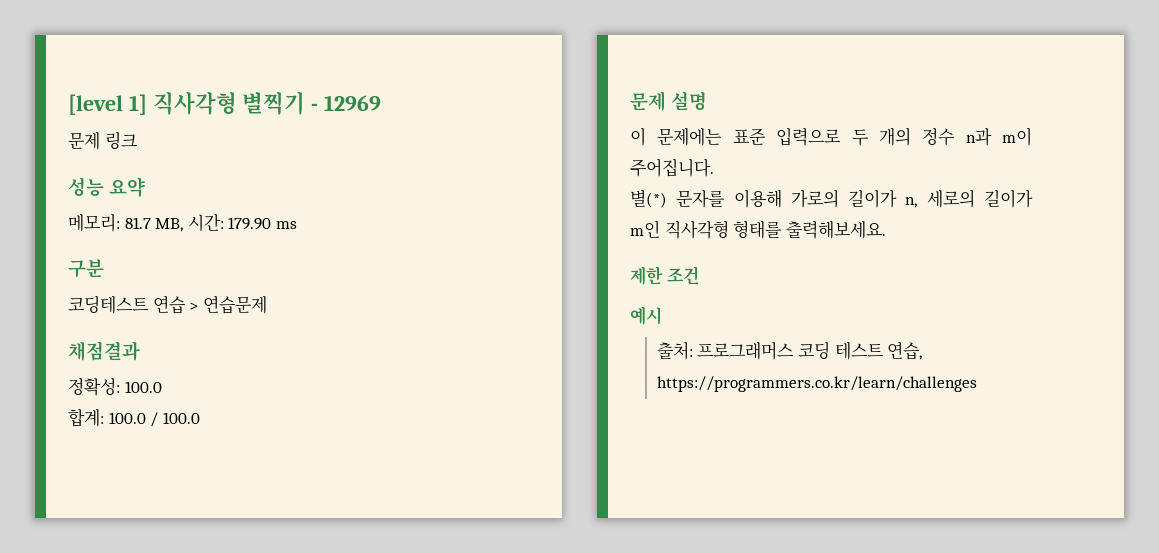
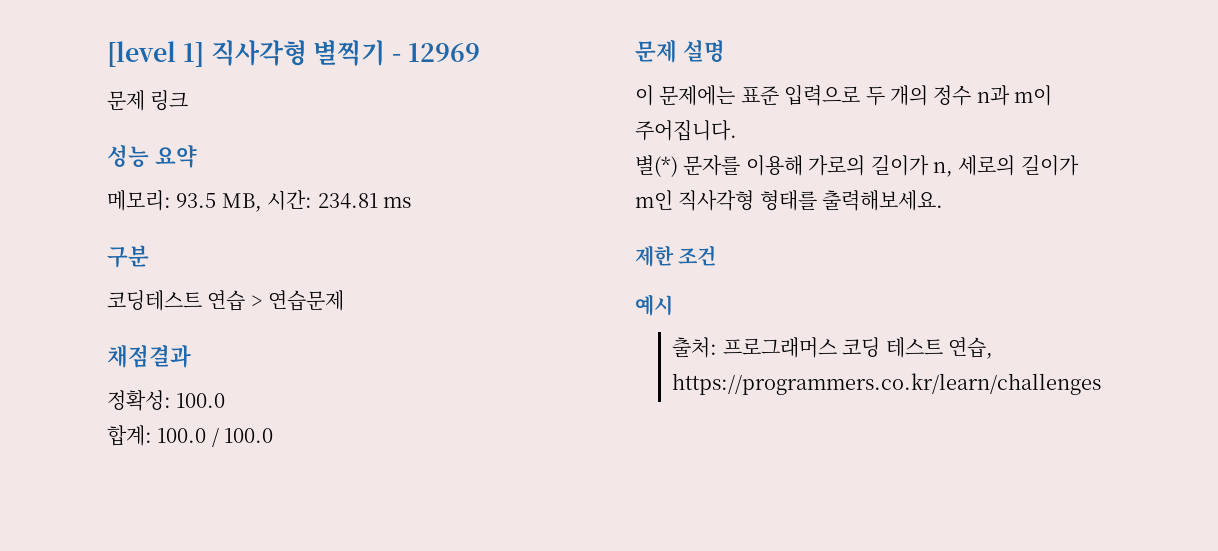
[124,217,151,229] 81.7 -> [176,193,217,208] 93.5
[228,217,272,230] 179.90 -> [317,193,378,209] 234.81

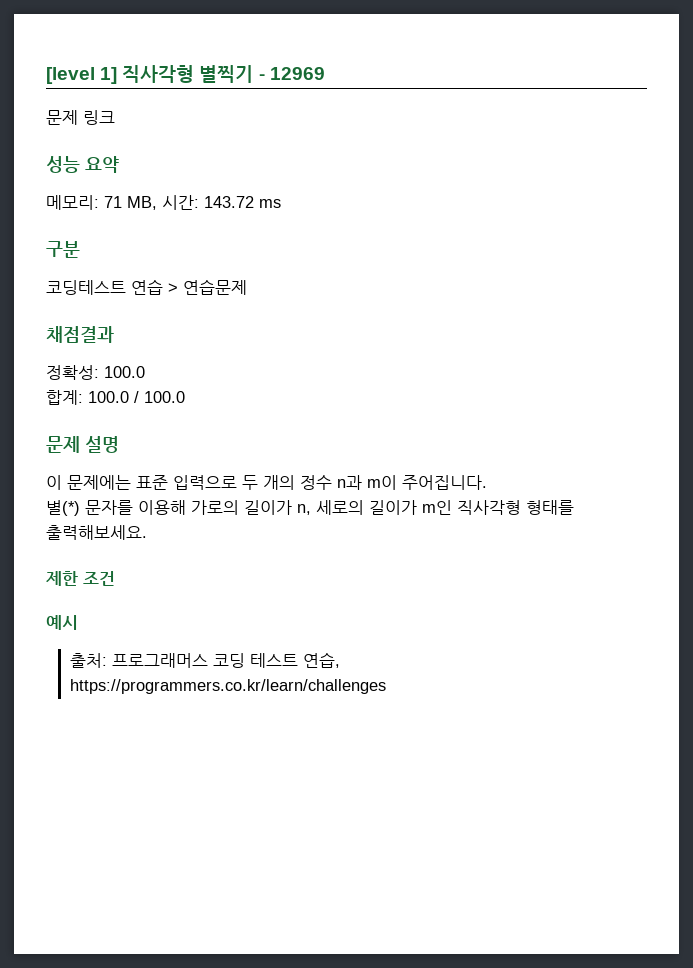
[176,193,217,208] 93.5 -> [104,196,122,208] 71
[317,193,378,209] 234.81 -> [204,196,254,208] 143.72

